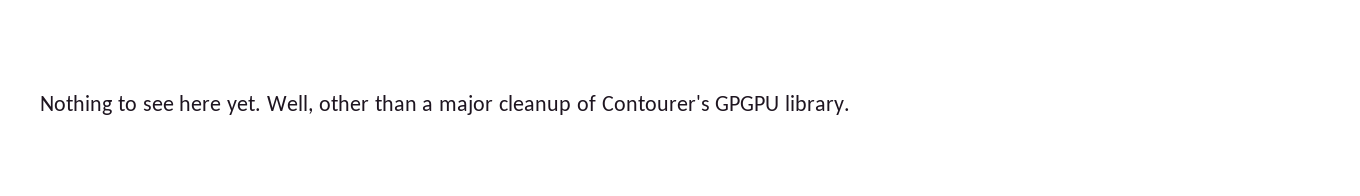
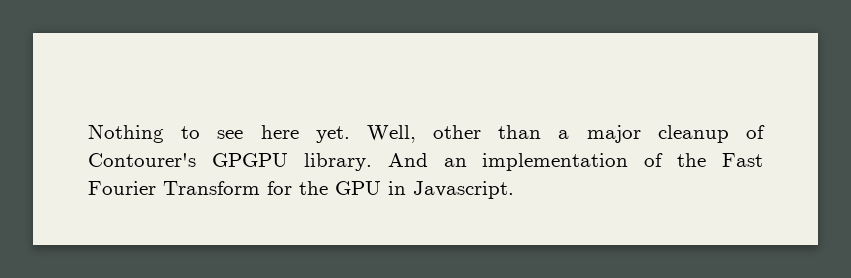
(851, 105) none -> [387,153,763,171] [88,181,514,199] And an implementation of the Fast Fourier Transform for the GPU in Javascript.

